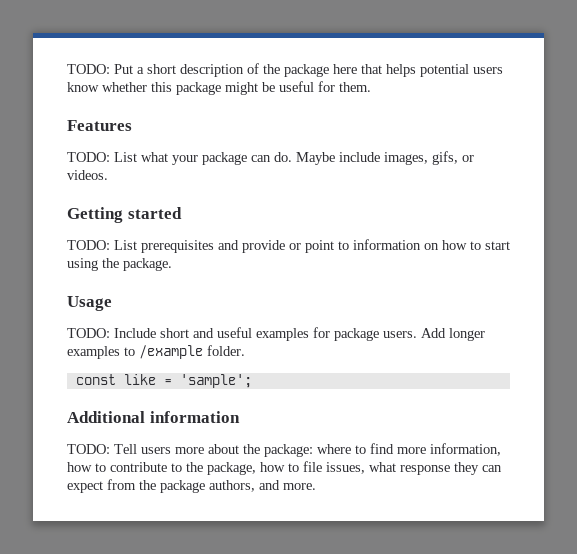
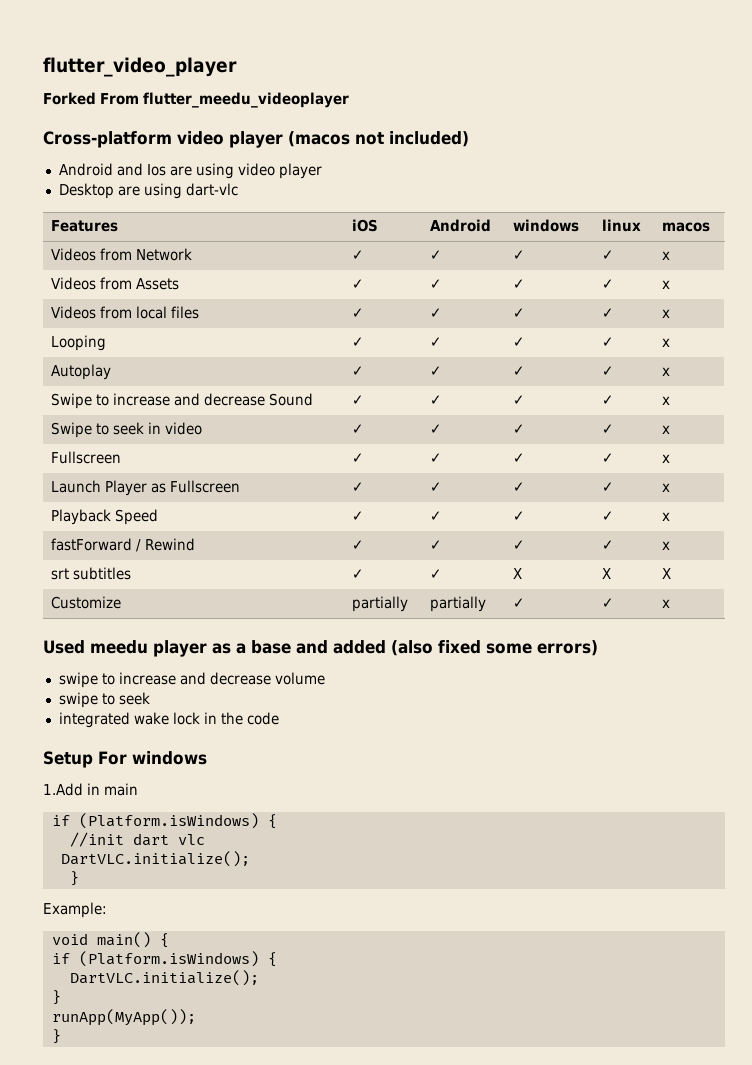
[67,63,503,77] [67,81,371,95] [67,120,132,131] [67,151,474,165] [67,170,108,180] [67,207,182,223] [67,239,510,253] [67,258,172,271] [67,296,112,311] [67,327,485,341] [67,345,245,359] [75,374,252,388] [67,411,240,423] [67,443,501,457] [67,461,502,475] [67,479,316,493] TODO: Put a short description of the package here that helps potential users know whether this package might be useful for them. // Features // TODO: List what your package can do. Maybe include images, gifs, or videos. // Getting started // TODO: List prerequisites and provide or point to information on how to start using the package. // Usage // TODO: Include short and useful examples for package users. Add longer examples to /example folder. // const like = 'sample'; // Additional information // TODO: Tell users more about the package: where to find more information, how to contribute to the package, how to file issues, what response they can expect from the package authors, and more. -> [43,57,237,77] [43,92,349,108] [43,131,469,148] [58,163,322,179] [58,183,238,199] [51,220,119,232] [352,219,379,232] [430,219,492,232] [513,219,580,232] [602,219,642,232] [662,222,711,232] [51,248,193,261] [352,250,364,260] [430,250,442,260] [513,250,525,260] [602,250,614,260] [662,251,671,260] [51,277,180,290] [352,279,364,289] [430,279,442,289] [513,279,525,289] [602,279,614,289] [662,280,671,289] [51,306,200,319] [352,308,364,318] [430,308,442,318] [513,308,525,318] [602,308,614,318] [662,309,671,318] [51,335,107,351] [352,337,364,347] [430,337,442,347] [513,337,525,347] [602,337,614,347] [662,338,671,347] [51,364,112,380] [352,366,364,376] [430,366,442,376] [513,366,525,376] [602,366,614,376] [662,367,671,376] [51,393,314,409] [352,395,364,405] [430,395,442,405] [513,395,525,405] [602,395,614,405] [662,396,671,405] [51,422,203,438] [352,424,364,434] [430,424,442,434] [513,424,525,434] [602,424,614,434] [662,425,671,434] [51,451,122,464] [352,453,364,463] [430,453,442,463] [513,453,525,463] [602,453,614,463] [662,454,671,463] [51,480,241,496] [352,482,364,492] [430,482,442,492] [513,482,525,492] [602,482,614,492] [662,483,671,492] [51,509,159,525] [352,511,364,521] [430,511,442,521] [513,511,525,521] [602,511,614,521] [662,512,671,521] [51,538,196,552] [352,540,364,550] [430,540,442,550] [513,540,525,550] [602,540,614,550] [662,541,671,550] [51,567,132,580] [352,569,364,579] [430,569,442,579] [513,568,523,579] [602,568,612,579] [662,568,672,579] [51,596,122,609] [352,596,409,612] [430,596,487,612] [513,598,525,608] [602,598,614,608] [662,599,671,608] [43,640,598,657] [58,672,325,688] [58,692,150,708] [58,712,279,728] [43,751,207,768] [43,783,138,796] [51,813,277,829] [69,832,205,847] [60,851,250,867] [69,871,79,886] [43,902,107,918] [51,932,169,948] [51,951,277,967] [69,970,259,986] [51,990,61,1005] [51,1009,196,1026] [51,1029,61,1044] flutter_video_player // Forked From flutter_meedu_videoplayer // Cross-platform video player (macos not included) // Android and Ios are using video player // Desktop are using dart-vlc // Features | iOS | Android | windows | linux | macos // Videos from Network | ✓ | ✓ | ✓ | ✓ | x // Videos from Assets | ✓ | ✓ | ✓ | ✓ | x // Videos from local files | ✓ | ✓ | ✓ | ✓ | x // Looping | ✓ | ✓ | ✓ | ✓ | x // Autoplay | ✓ | ✓ | ✓ | ✓ | x // Swipe to increase and decrease Sound | ✓ | ✓ | ✓ | ✓ | x // Swipe to seek in video | ✓ | ✓ | ✓ | ✓ | x // Fullscreen | ✓ | ✓ | ✓ | ✓ | x // Launch Player as Fullscreen | ✓ | ✓ | ✓ | ✓ | x // Playback Speed | ✓ | ✓ | ✓ | ✓ | x // fastForward / Rewind | ✓ | ✓ | ✓ | ✓ | x // srt subtitles | ✓ | ✓ | X | X | X // Customize | partially | partially | ✓ | ✓ | x // Used meedu player as a base and added (also fixed some errors) // swipe to increase and decrease volume // swipe to seek // integrated wake lock in the code // Setup For windows // 1.Add in main // if (Platform.isWindows) { // //init dart vlc // DartVLC.initialize(); // } // Example: // void main() { // if (Platform.isWindows) { // DartVLC.initialize(); // } // runApp(MyApp()); // }

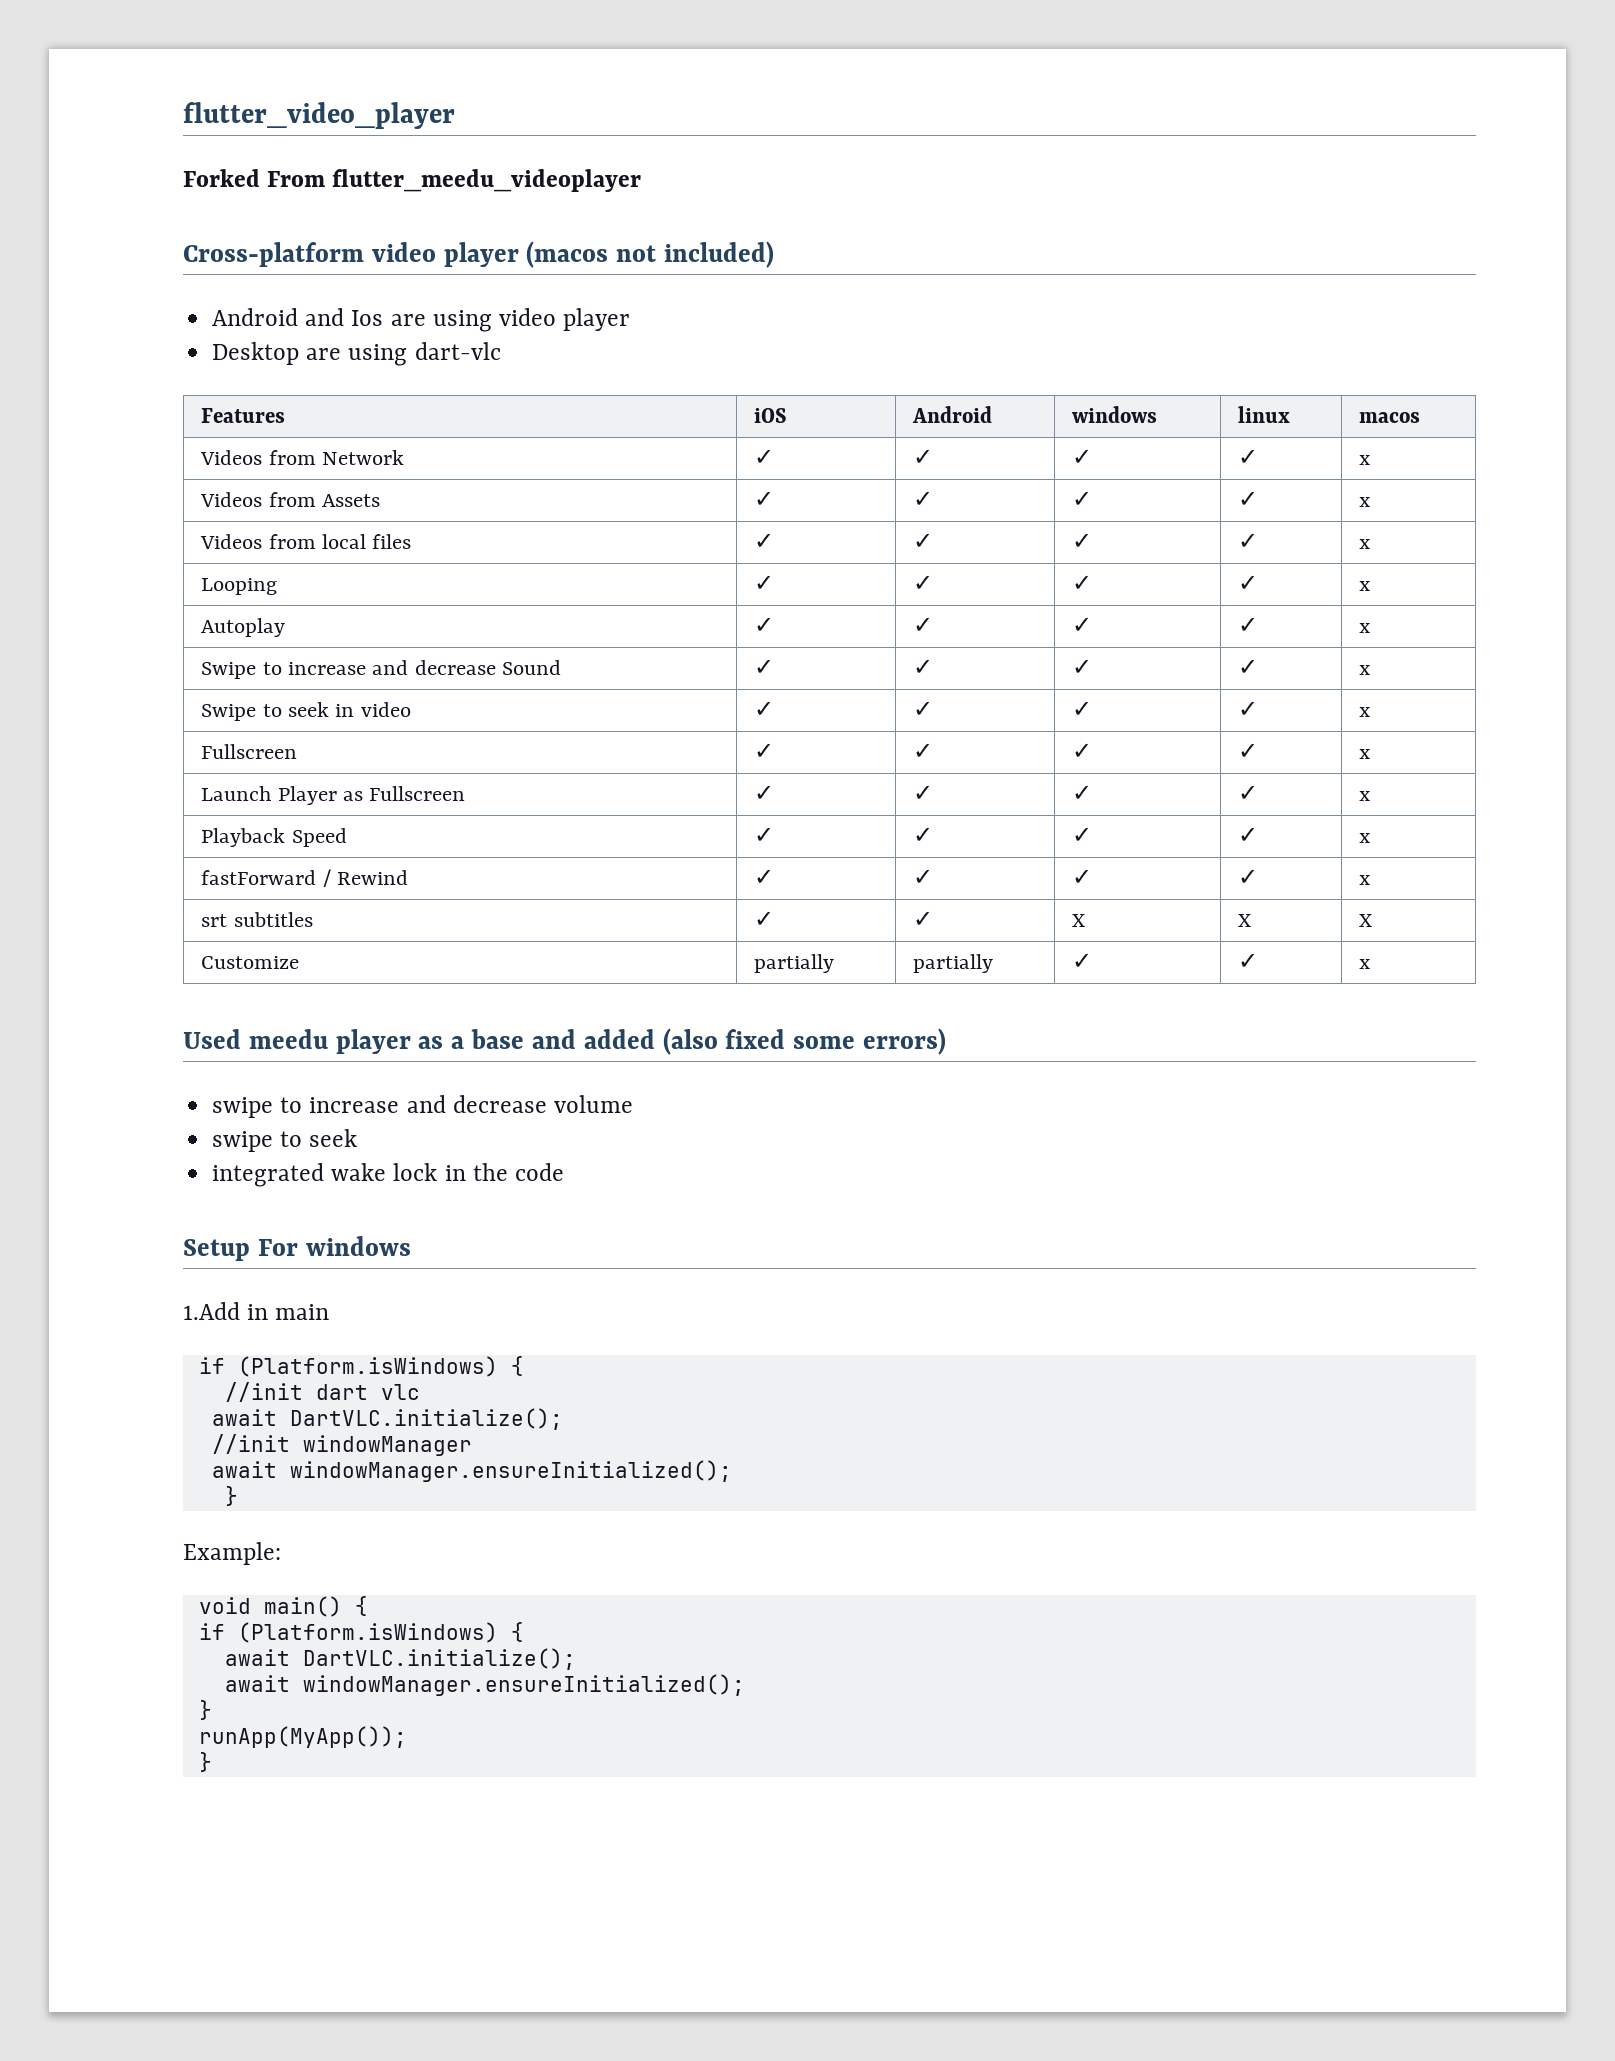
[60,851,250,867] DartVLC.initialize(); -> [211,1408,563,1430] [211,1434,472,1456] [211,1460,732,1482] await DartVLC.initialize(); // //init windowManager // await windowManager.ensureInitialized();
[69,970,259,986] DartVLC.initialize(); -> [224,1648,576,1670] [224,1674,745,1696] await DartVLC.initialize(); // await windowManager.ensureInitialized();

